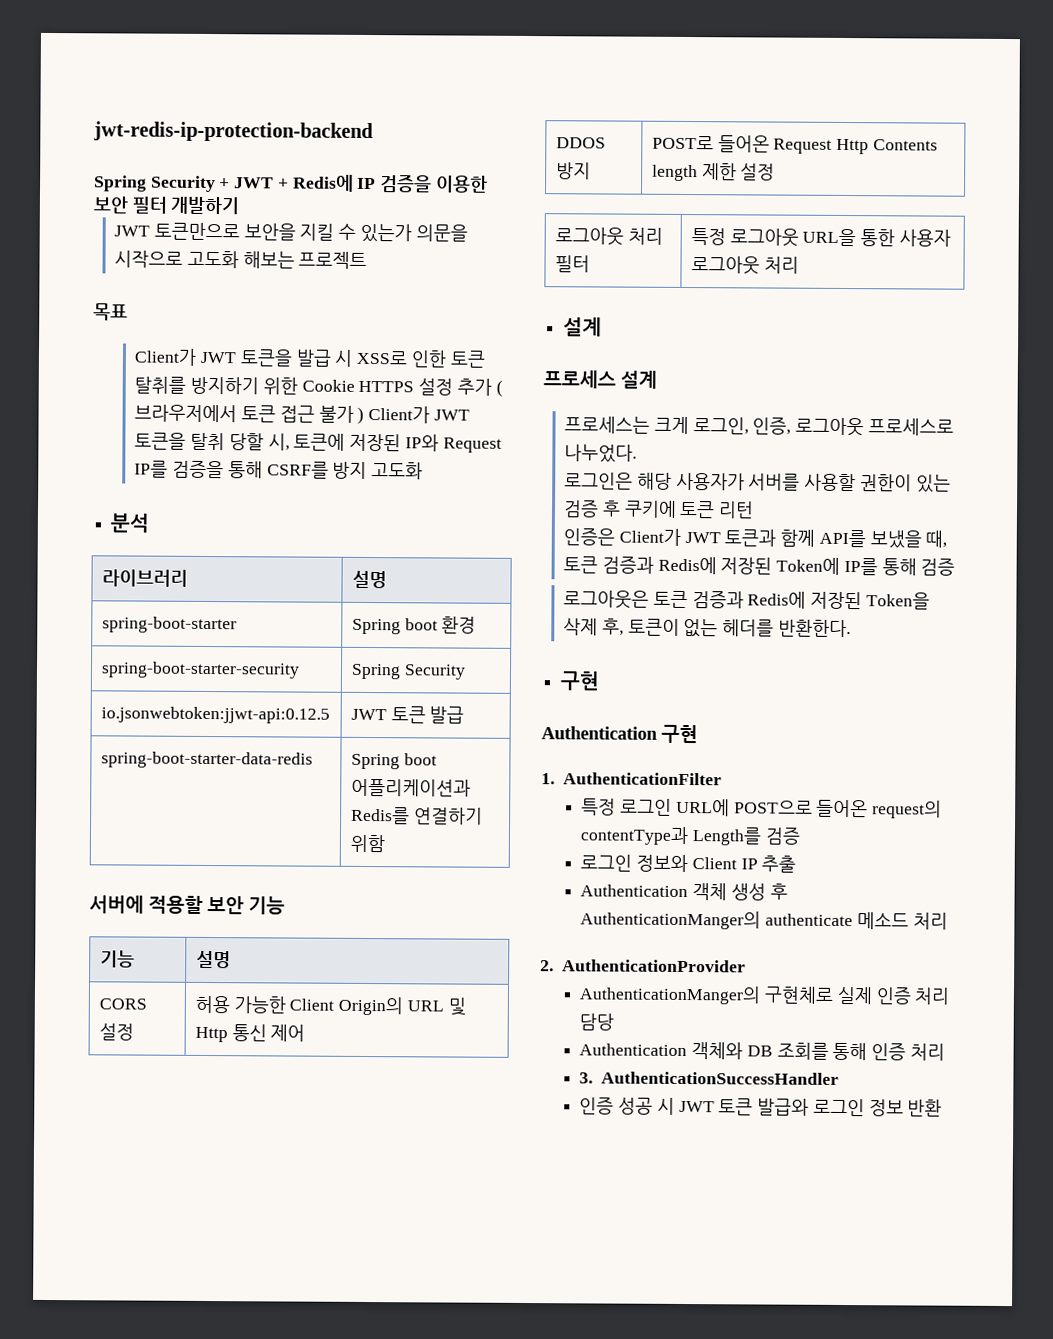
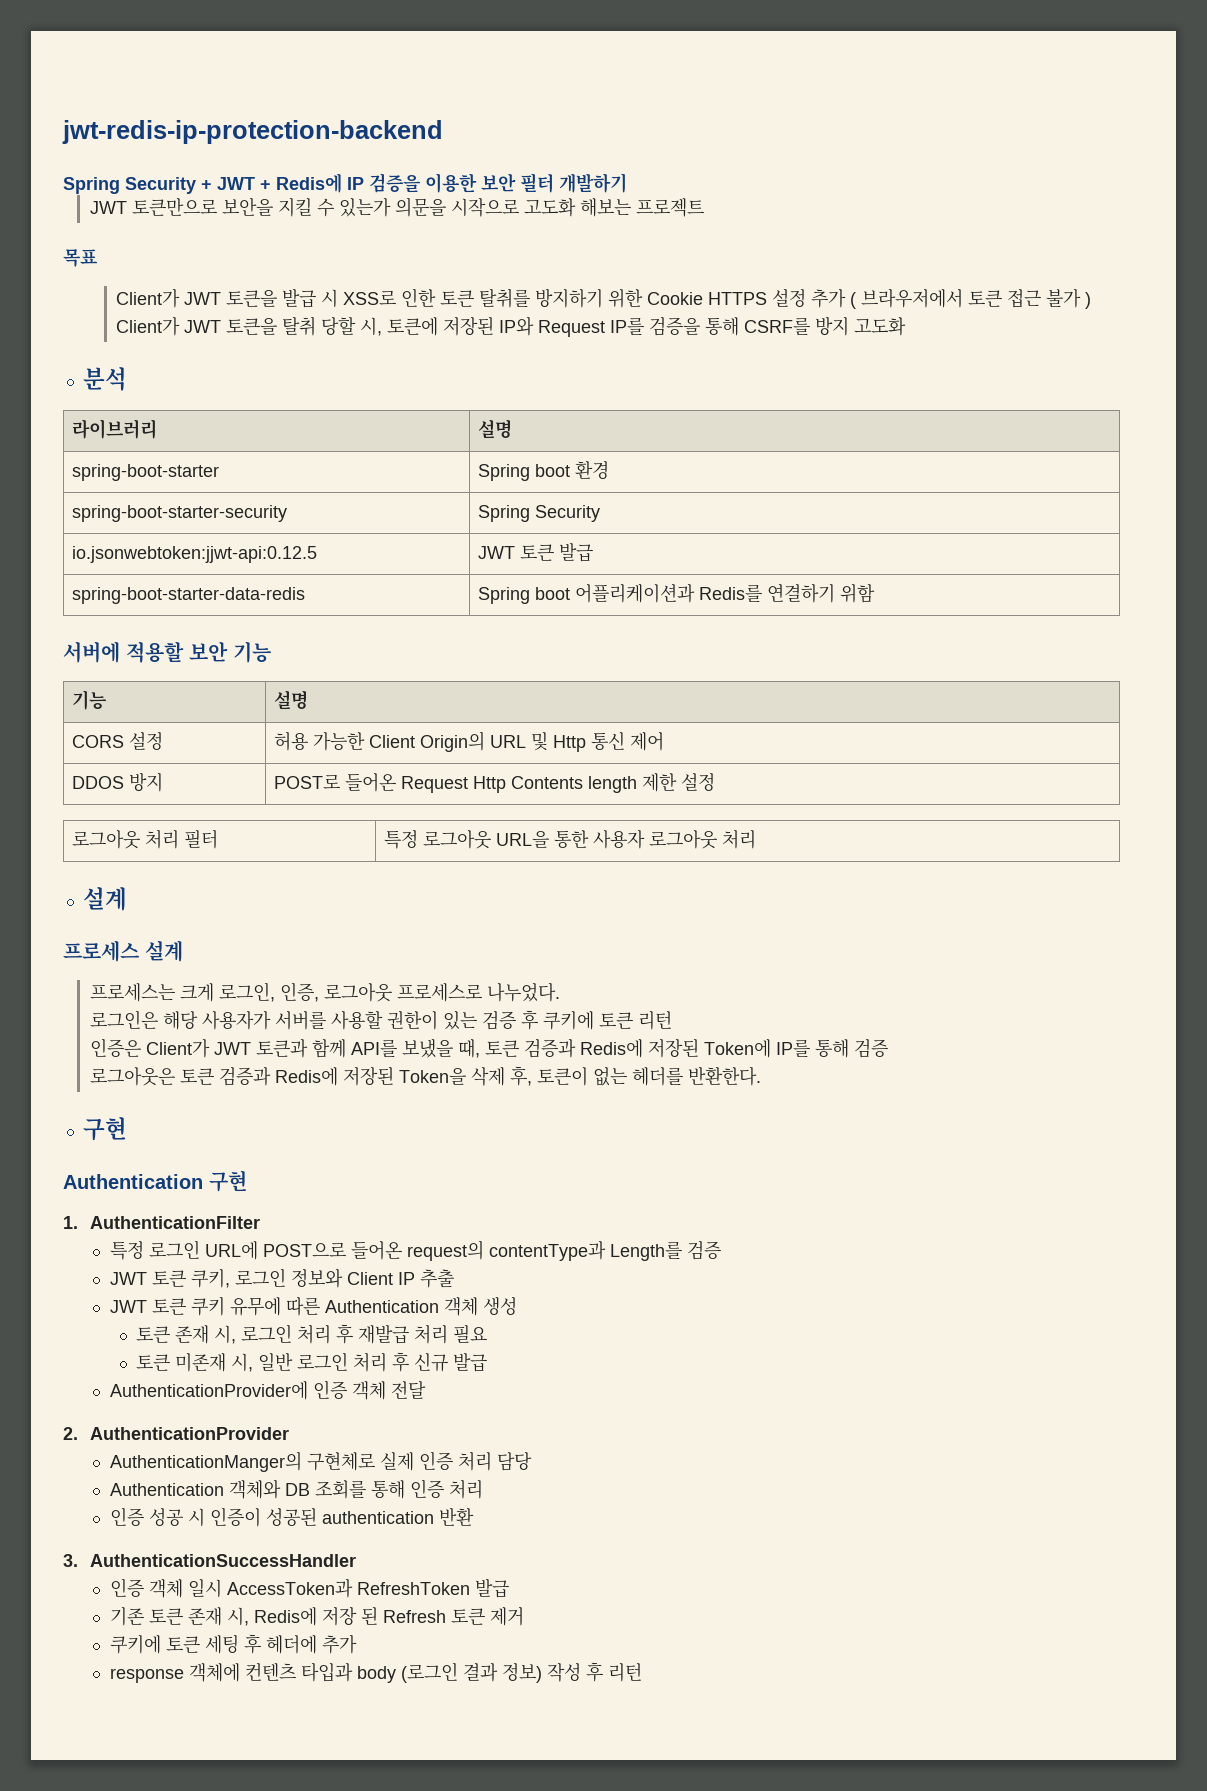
(801, 836) none -> [109,1269,230,1288] JWT 토큰 쿠키,
[580,883,788,901] [580,910,948,930] Authentication 객체 생성 후 AuthenticationManger의 authenticate 메소드 처리 -> [109,1297,517,1316] [136,1324,488,1344] [136,1352,488,1372] [109,1380,426,1400] JWT 토큰 쿠키 유무에 따른 Authentication 객체 생성 // 토큰 존재 시, 로그인 처리 후 재발급 처리 필요 // 토큰 미존재 시, 일반 로그인 처리 후 신규 발급 // AuthenticationProvider에 인증 객체 전달
[579,1071,840,1085] [579,1097,943,1117] 3. AuthenticationSuccessHandler // 인증 성공 시 JWT 토큰 발급와 로그인 정보 반환 -> [109,1507,474,1527] [63,1554,356,1567] [109,1578,509,1598] [109,1607,524,1626] [109,1634,357,1654] [109,1662,642,1683] 인증 성공 시 인증이 성공된 authentication 반환 // 3. AuthenticationSuccessHandler // 인증 객체 일시 AccessToken과 RefreshToken 발급 // 기존 토큰 존재 시, Redis에 저장 된 Refresh 토큰 제거 // 쿠키에 토큰 세팅 후 헤더에 추가 // response 객체에 컨텐츠 타입과 body (로그인 결과 정보) 작성 후 리턴

